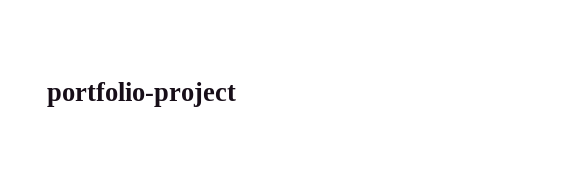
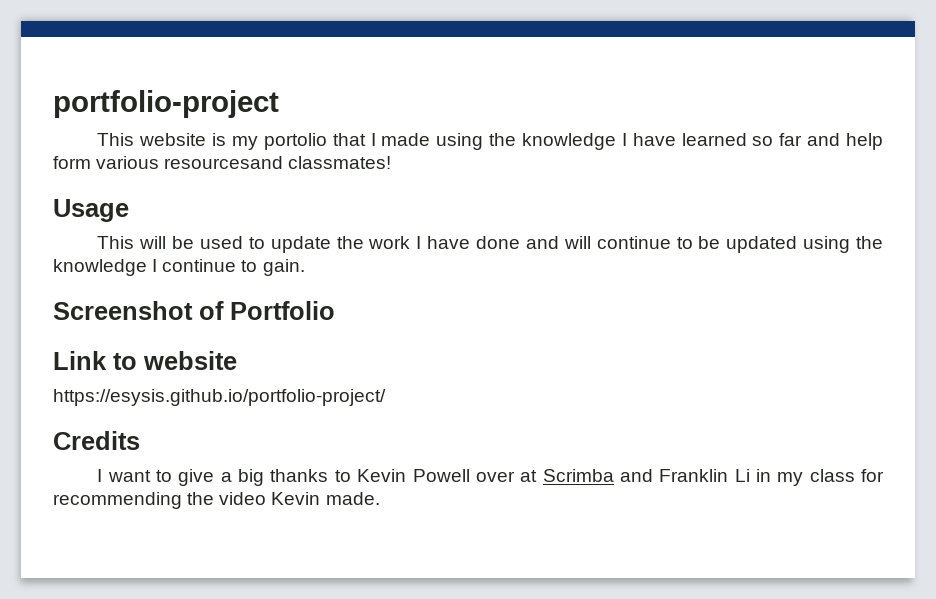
(236, 94) none -> [97,133,884,150] [53,156,392,169] [53,199,129,222] [97,236,883,253] [53,259,305,276] [53,301,335,320] [53,351,237,370] [53,389,386,406] [53,431,140,450] [97,469,884,486] [53,492,380,509] // This website is my portolio that I made using the knowledge I have learned so far and help form various resourcesand classmates! // Usage // This will be used to update the work I have done and will continue to be updated using the knowledge I continue to gain. // Screenshot of Portfolio // Link to website // https://esysis.github.io/portfolio-project/ // Credits // I want to give a big thanks to Kevin Powell over at Scrimba and Franklin Li in my class for recommending the video Kevin made.

